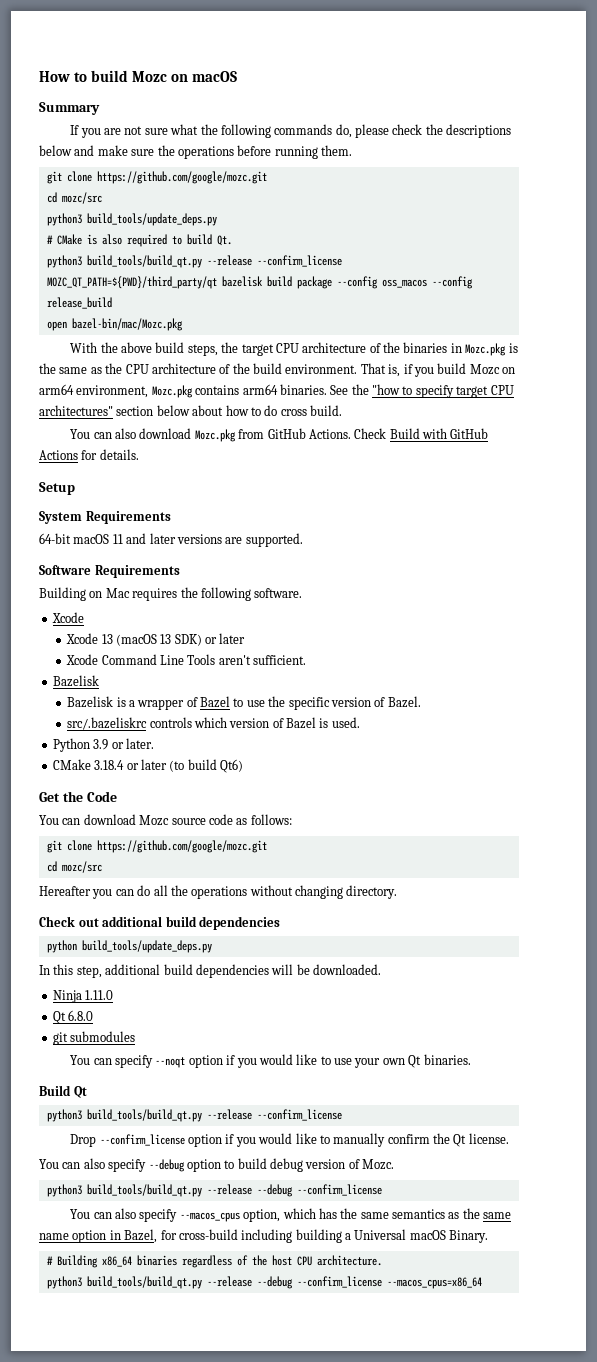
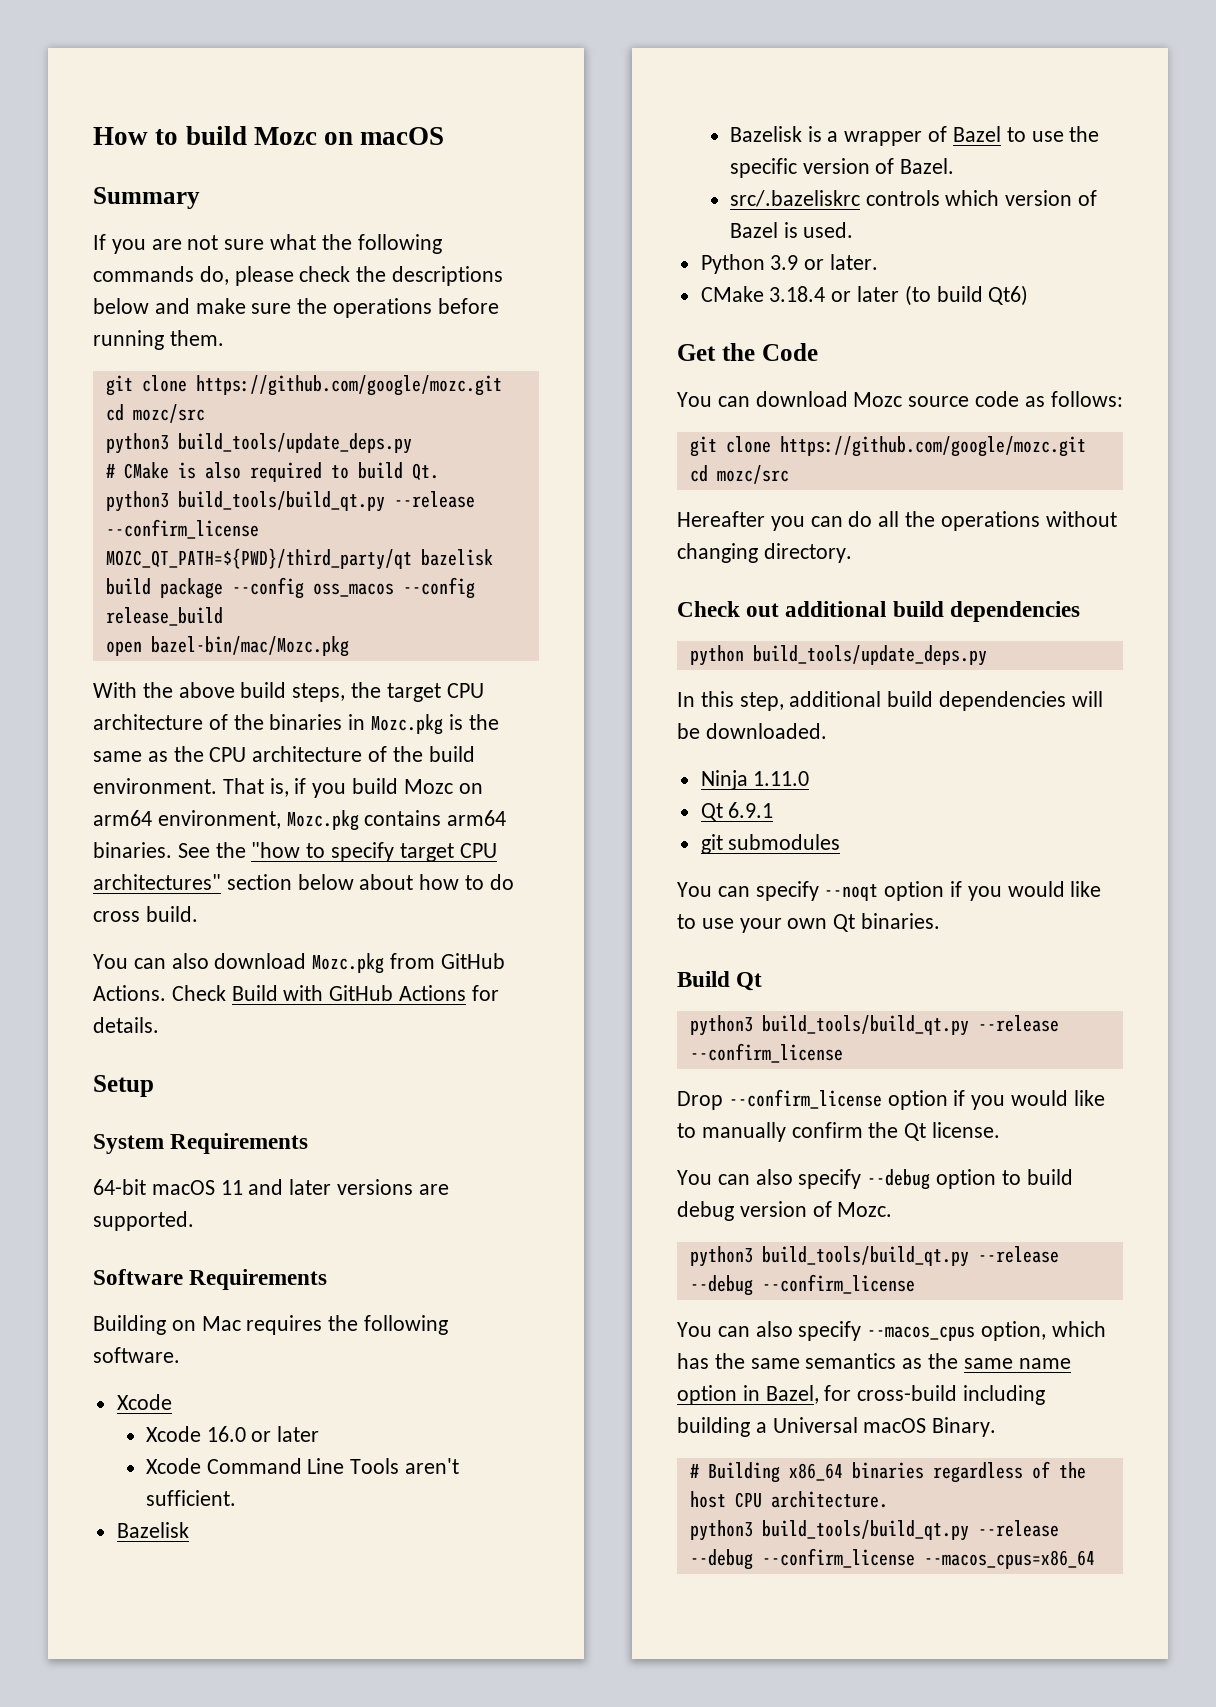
[101,634,202,646] 13 (macOS 13 SDK) -> [206,1426,246,1442] 16.0
[68,1010,94,1021] 6.8.0 -> [728,802,774,818] 6.9.1

